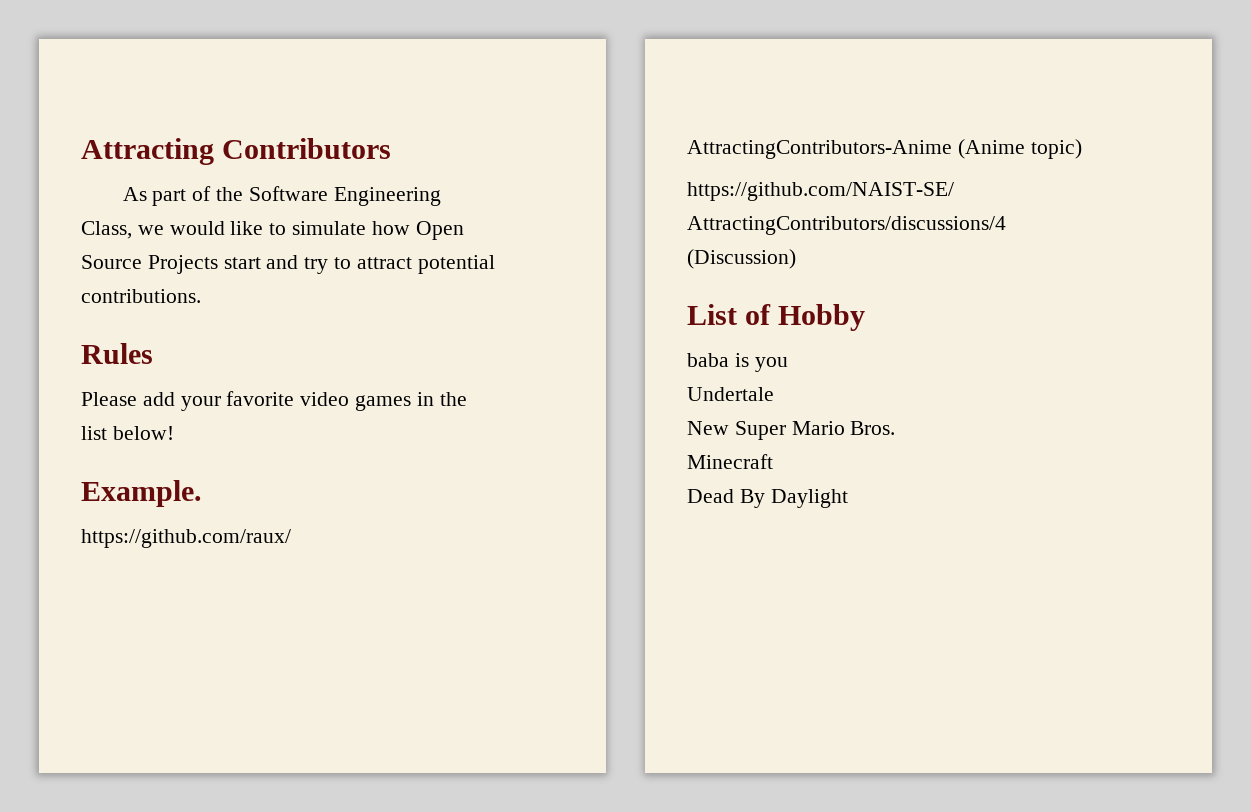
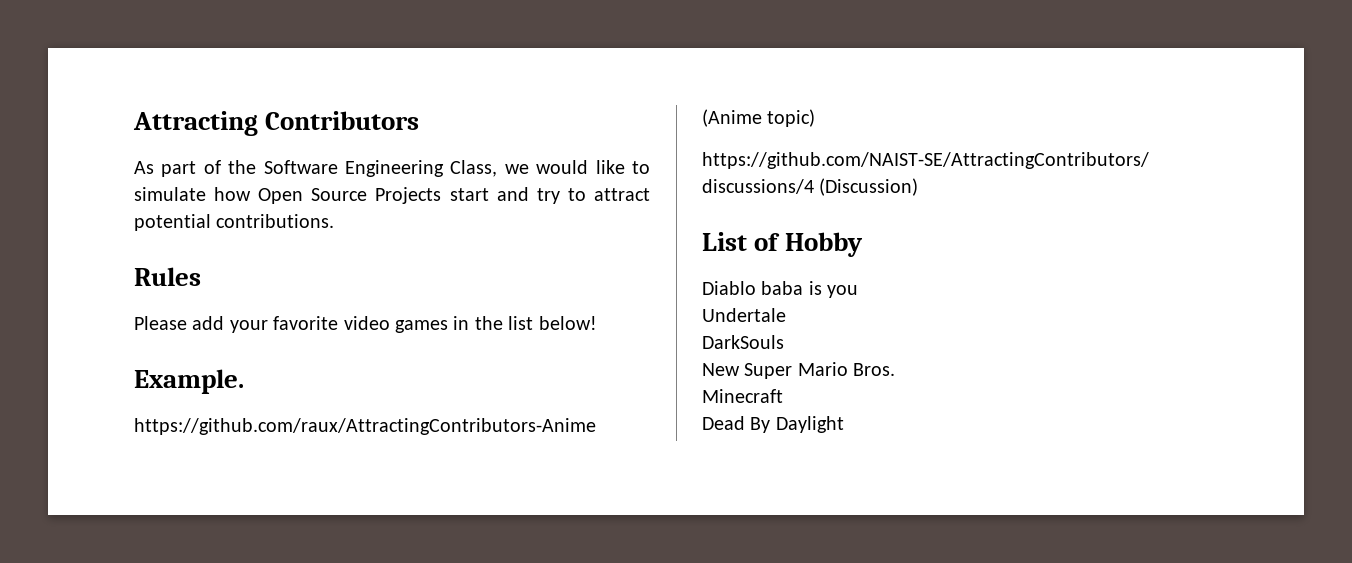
(866, 317) none -> [702,281,756,295] Diablo
(774, 394) none -> [702,335,784,349] // DarkSouls

